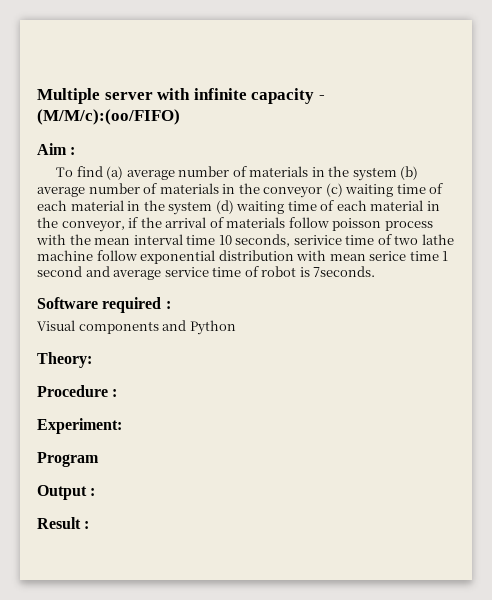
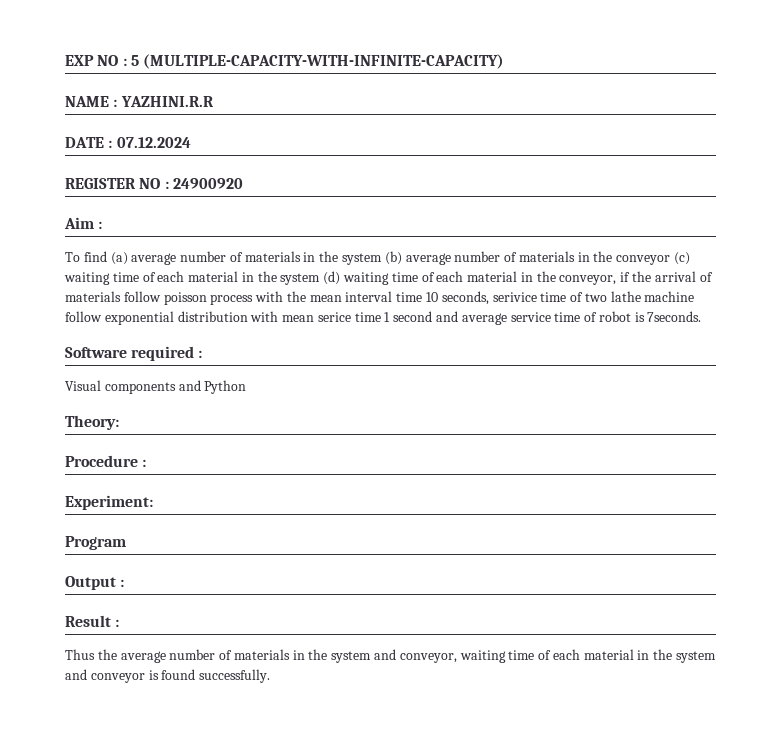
[37,88,325,104] [37,109,180,125] Multiple server with infinite capacity - (M/M/c):(oo/FIFO) -> [65,54,505,69] [65,96,214,107] [65,137,191,148] [65,178,243,189] EXP NO : 5 (MULTIPLE-CAPACITY-WITH-INFINITE-CAPACITY) // NAME : YAZHINI.R.R // DATE : 07.12.2024 // REGISTER NO : 24900920
(90, 525) none -> [65,649,717,663] [65,669,271,683] // Thus the average number of materials in the system and conveyor, waiting time of each material in the system and conveyor is found successfully.

